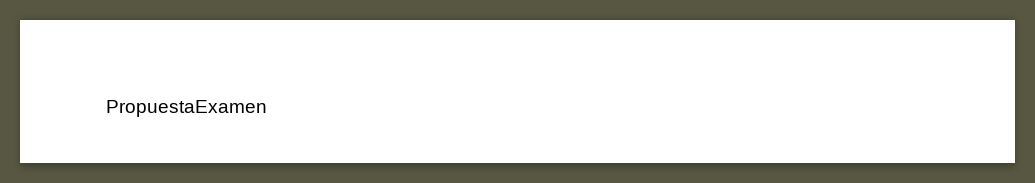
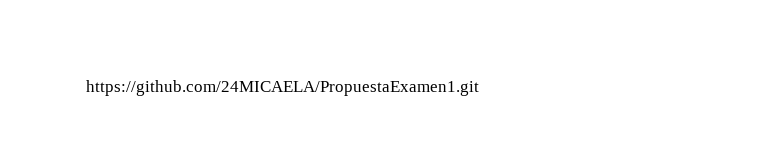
[106,100,267,117] PropuestaExamen -> [86,80,479,96] https://github.com/24MICAELA/PropuestaExamen1.git

